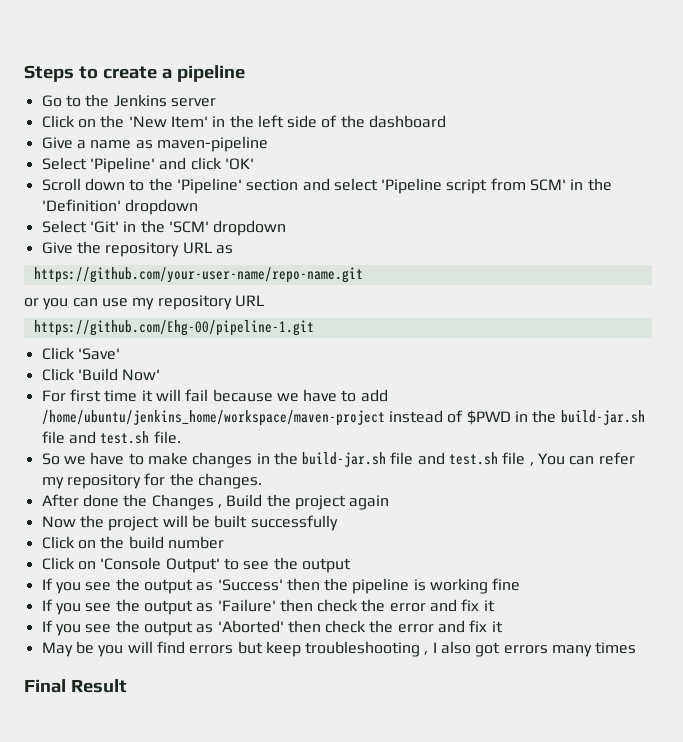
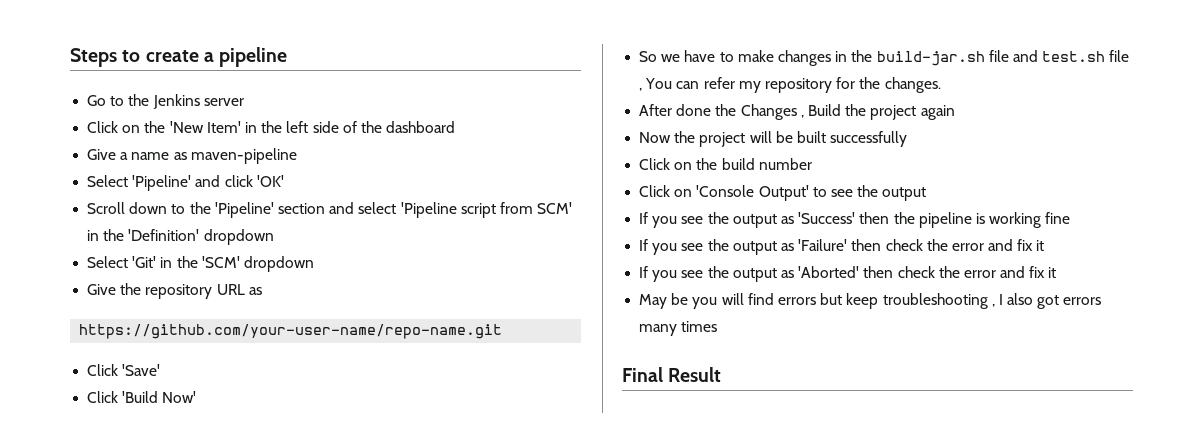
[24,295,264,310] [33,320,314,336] // or you can use my repository URL // https://github.com/Ehg-00/pipeline-1.git -> (503, 331) none
[41,389,388,402] [41,410,645,426] [41,431,181,444] // For first time it will fail because we have to add /home/ubuntu/jenkins_home/workspace/maven-project instead of $PWD in the build-jar.sh file and test.sh file. -> (197, 397) none

